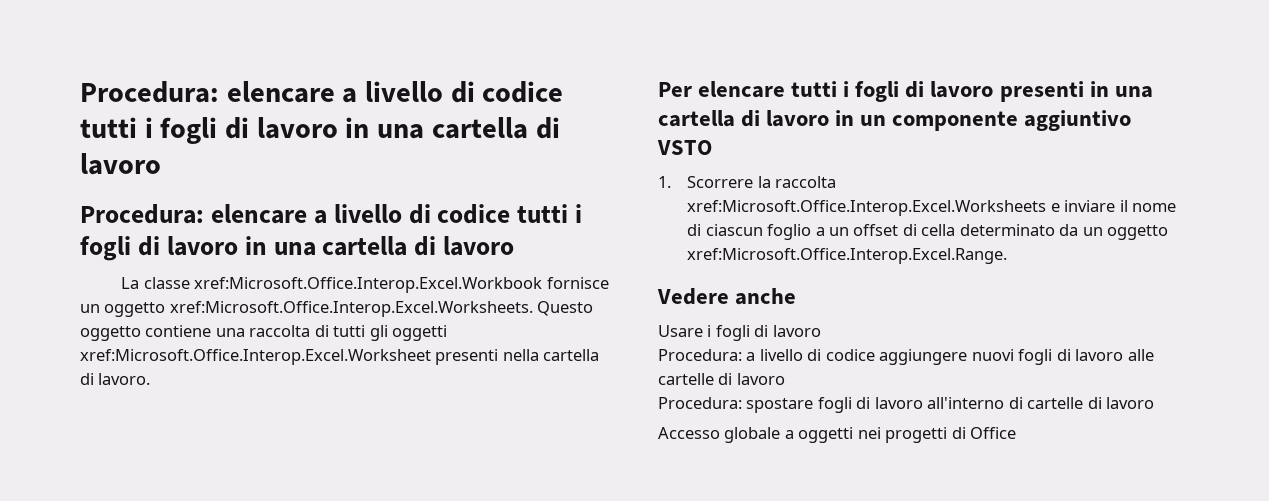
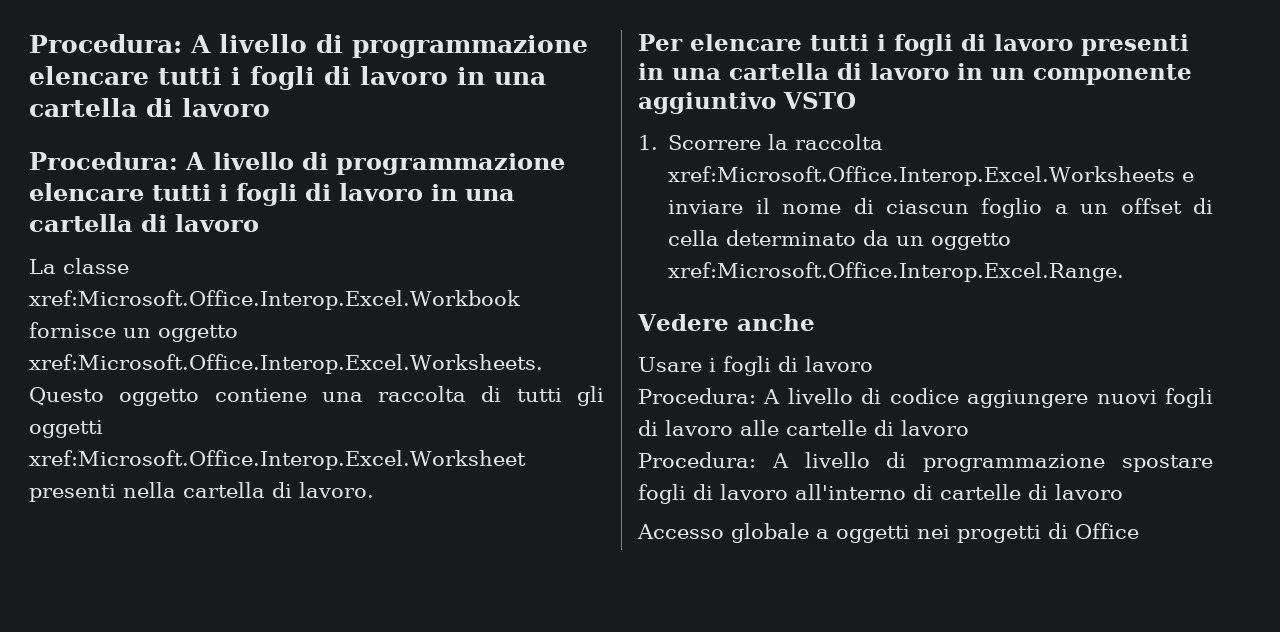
[80,81,564,103] Procedura: elencare a livello di codice -> [29,34,588,58] [29,66,149,85] Procedura: A livello di programmazione elencare
[210,204,511,224] elencare a livello di codice -> [185,152,565,175] [29,183,144,201] A livello di programmazione elencare
[746,352,756,361] a -> [763,389,781,404] A
(742, 403) none -> [771,452,1106,472] A livello di programmazione

